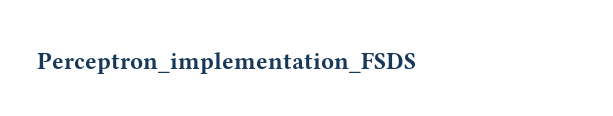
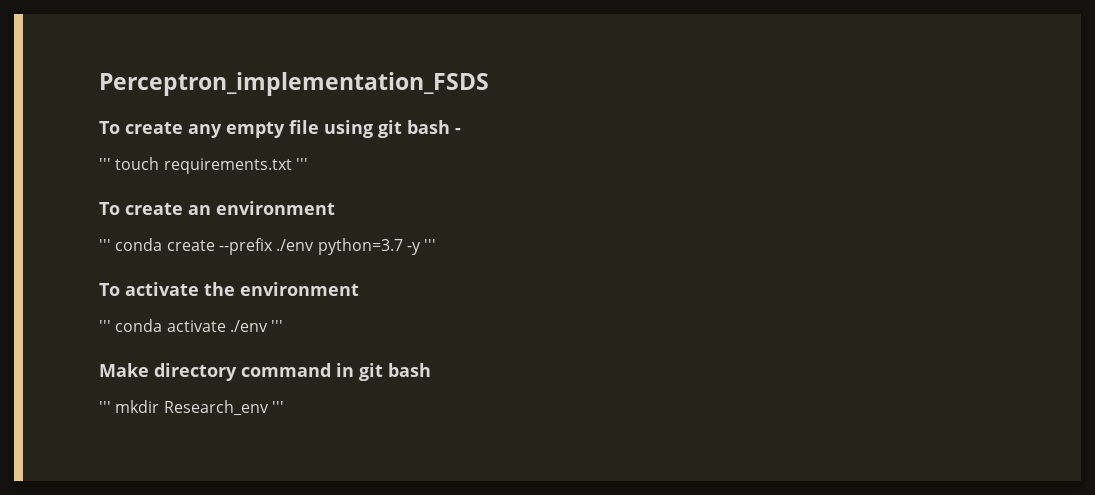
(416, 63) none -> [99,120,461,138] [99,157,308,174] [99,201,335,215] [99,238,437,255] [99,282,359,296] [99,319,284,332] [99,363,431,381] [99,400,284,416] // To create any empty file using git bash - // ''' touch requirements.txt ''' // To create an environment // ''' conda create --prefix ./env python=3.7 -y ''' // To activate the environment // ''' conda activate ./env ''' // Make directory command in git bash // ''' mkdir Research_env '''

